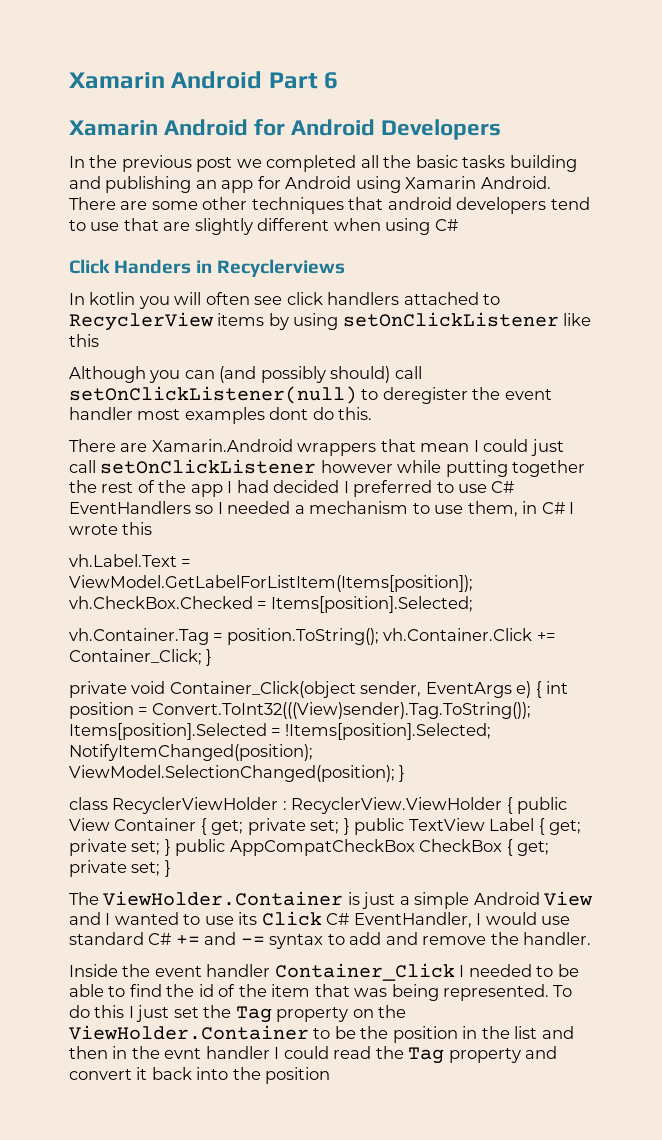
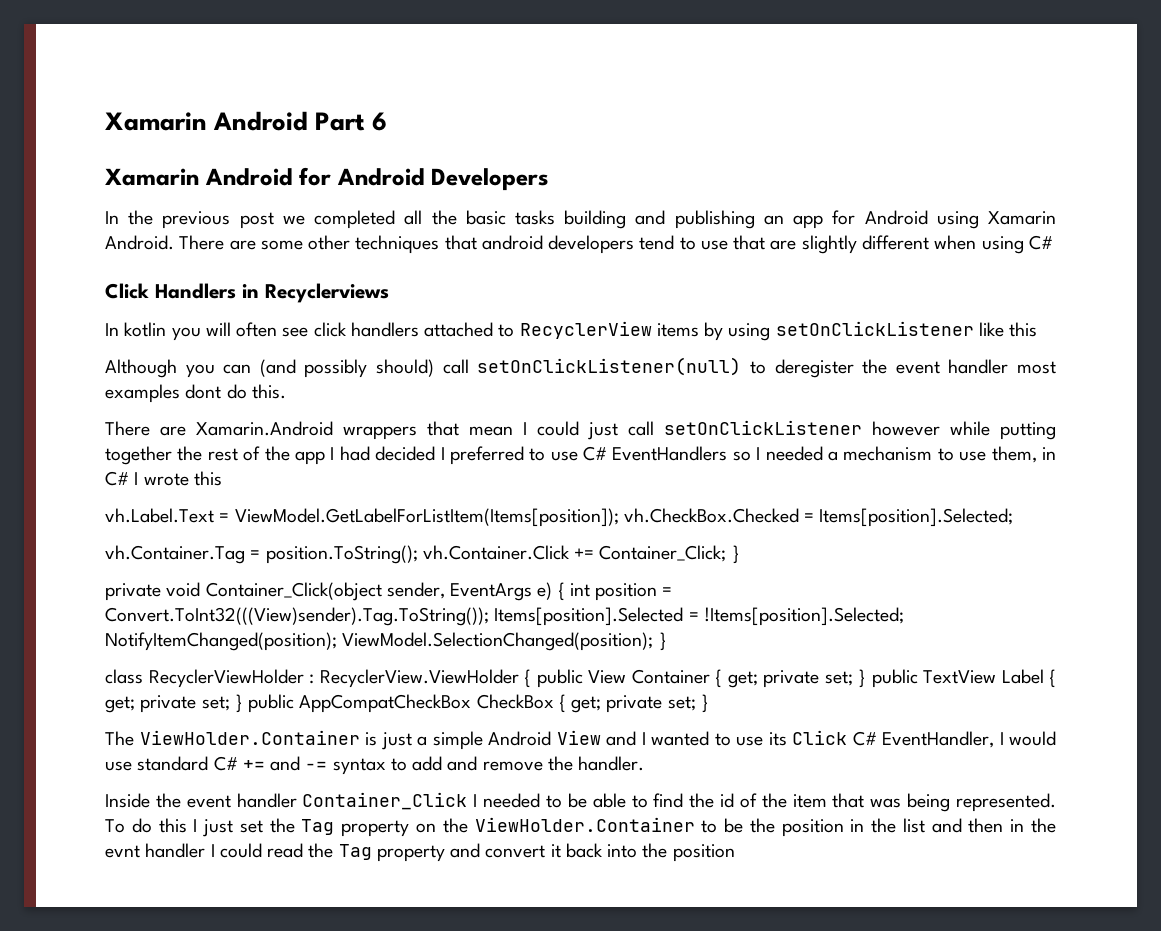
[114,259,192,274] Handers -> [155,283,236,299] Handlers

